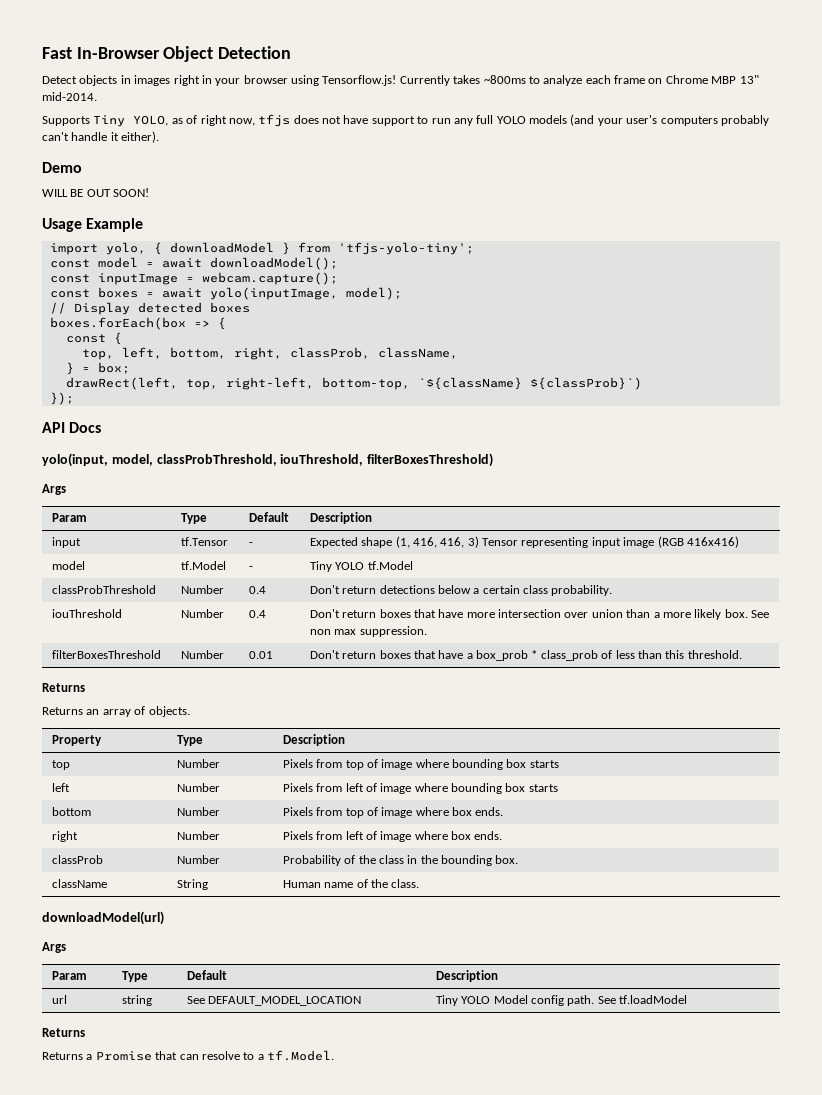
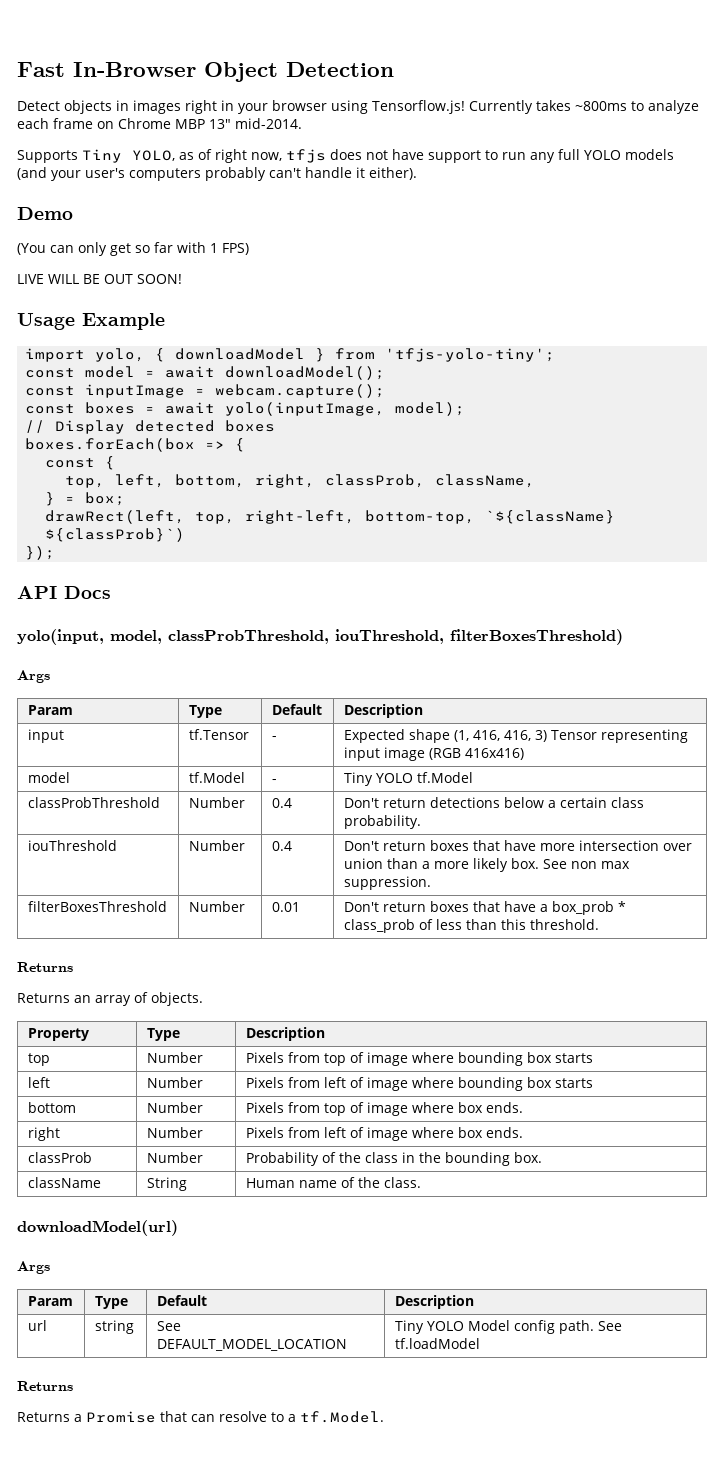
(82, 167) none -> [17,242,249,256] [17,274,44,284] (You can only get so far with 1 FPS) // LIVE

